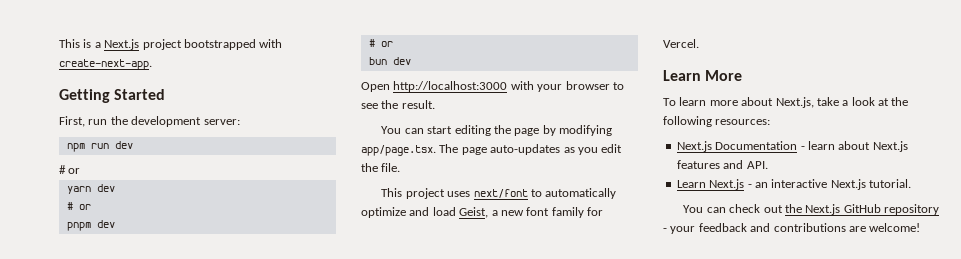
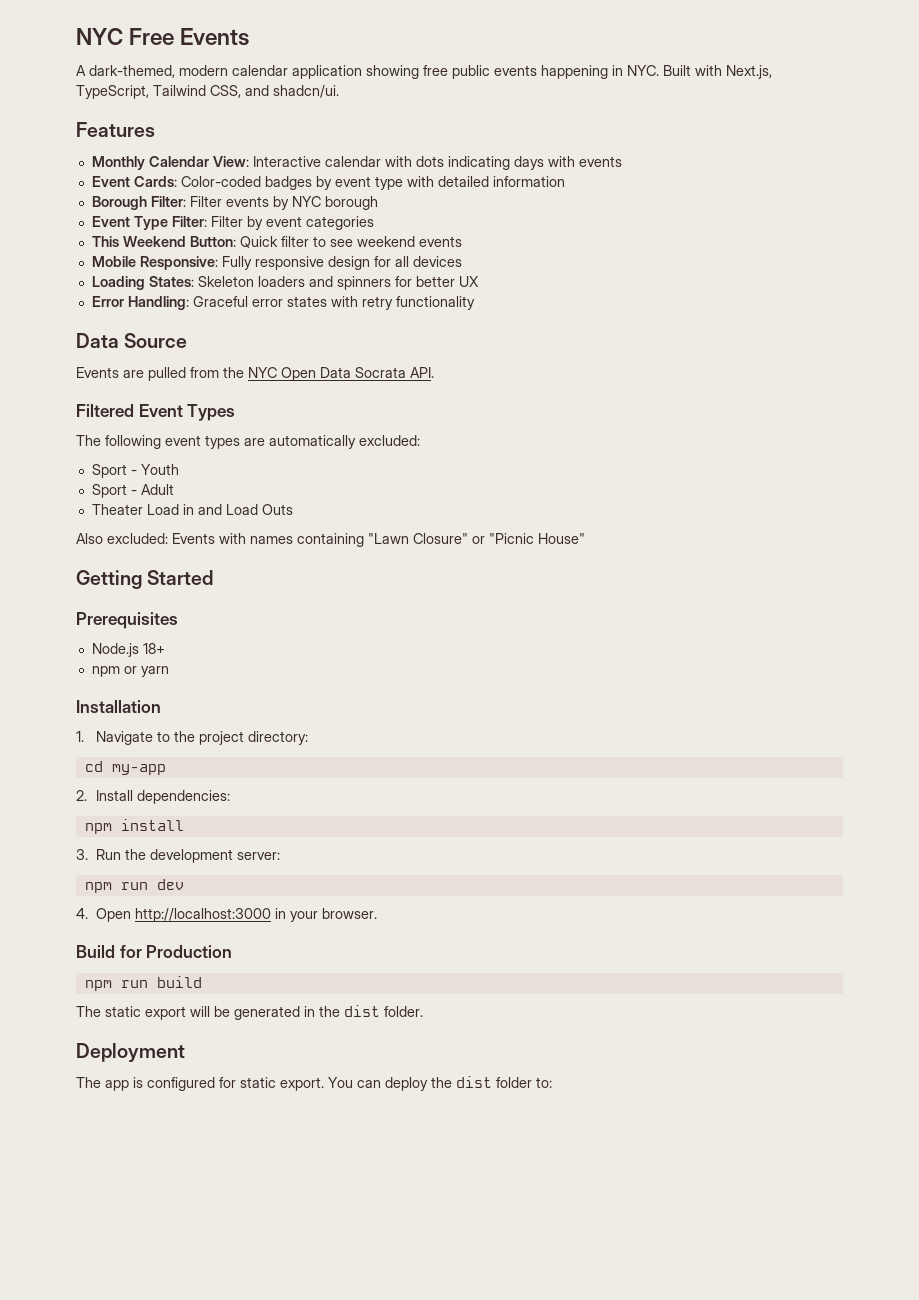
[59,39,283,50] [59,59,152,70] [59,89,166,103] [59,116,108,127] This is a Next.js project bootstrapped with create-next-app. // Getting Started // First, run -> [76,28,250,46] [76,65,772,79] [76,85,339,99] [76,122,155,137] [91,156,622,170] [91,176,565,190] [91,196,378,210] [91,216,374,230] [91,236,462,248] [91,256,462,270] [91,276,479,290] [91,296,475,310] [76,333,188,348] [76,367,434,381] [76,404,236,421] [76,435,420,449] [91,464,179,478] [91,484,174,498] [91,504,293,515] [76,533,585,547] [76,570,214,589] [76,612,178,629] [91,643,165,657] [91,666,169,677] [76,700,161,713] [76,731,308,745] [84,761,166,775] [76,790,230,804] [84,819,184,834] [76,849,121,860] NYC Free Events // A dark-themed, modern calendar application showing free public events happening in NYC. Built with Next.js, TypeScript, Tailwind CSS, and shadcn/ui. // Features // Monthly Calendar View: Interactive calendar with dots indicating days with events // Event Cards: Color-coded badges by event type with detailed information // Borough Filter: Filter events by NYC borough // Event Type Filter: Filter by event categories // This Weekend Button: Quick filter to see weekend events // Mobile Responsive: Fully responsive design for all devices // Loading States: Skeleton loaders and spinners for better UX // Error Handling: Graceful error states with retry functionality // Data Source // Events are pulled from the NYC Open Data Socrata API. // Filtered Event Types // The following event types are automatically excluded: // Sport - Youth // Sport - Adult // Theater Load in and Load Outs // Also excluded: Events with names containing "Lawn Closure" or "Picnic House" // Getting Started // Prerequisites // Node.js 18+ // npm or yarn // Installation // 1. Navigate to the project directory: // cd my-app // 2. Install dependencies: // npm install // 3. Run
[59,165,81,174] [66,184,115,194] [66,202,91,210] [66,220,115,231] [368,39,393,47] [368,57,411,65] [361,81,624,92] [361,100,435,109] [381,125,613,136] [361,144,623,156] [361,163,401,172] [381,188,617,199] [361,207,603,218] [663,39,699,48] [663,70,743,81] [663,97,909,108] [663,116,771,127] [676,141,908,152] [676,160,768,169] [676,179,911,190] [683,204,940,215] [663,223,921,234] # or // yarn dev // # or // pnpm dev // # or // bun dev // Open http://localhost:3000 with your browser to see the result. // You can start editing the page by modifying app/page.tsx. The page auto-updates as you edit the file. // This project uses next/font to automatically optimize and load Geist, a new font family for Vercel. // Learn More // To learn more about Next.js, take a look at the following resources: // Next.js Documentation - learn about Next.js features and API. // Learn Next.js - an interactive Next.js tutorial. // You can check out the Next.js GitHub repository - your feedback and contributions are welcome! -> [76,908,377,922] [76,945,233,958] [84,976,202,991] [76,1005,423,1020] [76,1043,185,1062] [76,1076,552,1091] 4. Open http://localhost:3000 in your browser. // Build for Production // npm run build // The static export will be generated in the dist folder. // Deployment // The app is configured for static export. You can deploy the dist folder to:

